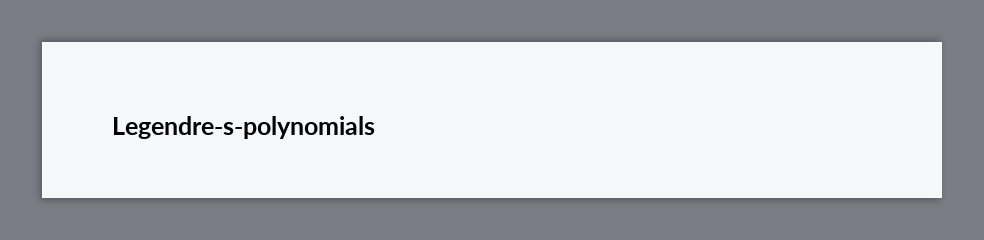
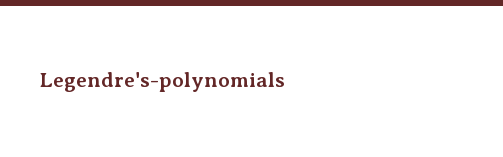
[112,116,375,139] Legendre-s-polynomials -> [40,72,285,92] Legendre's-polynomials

